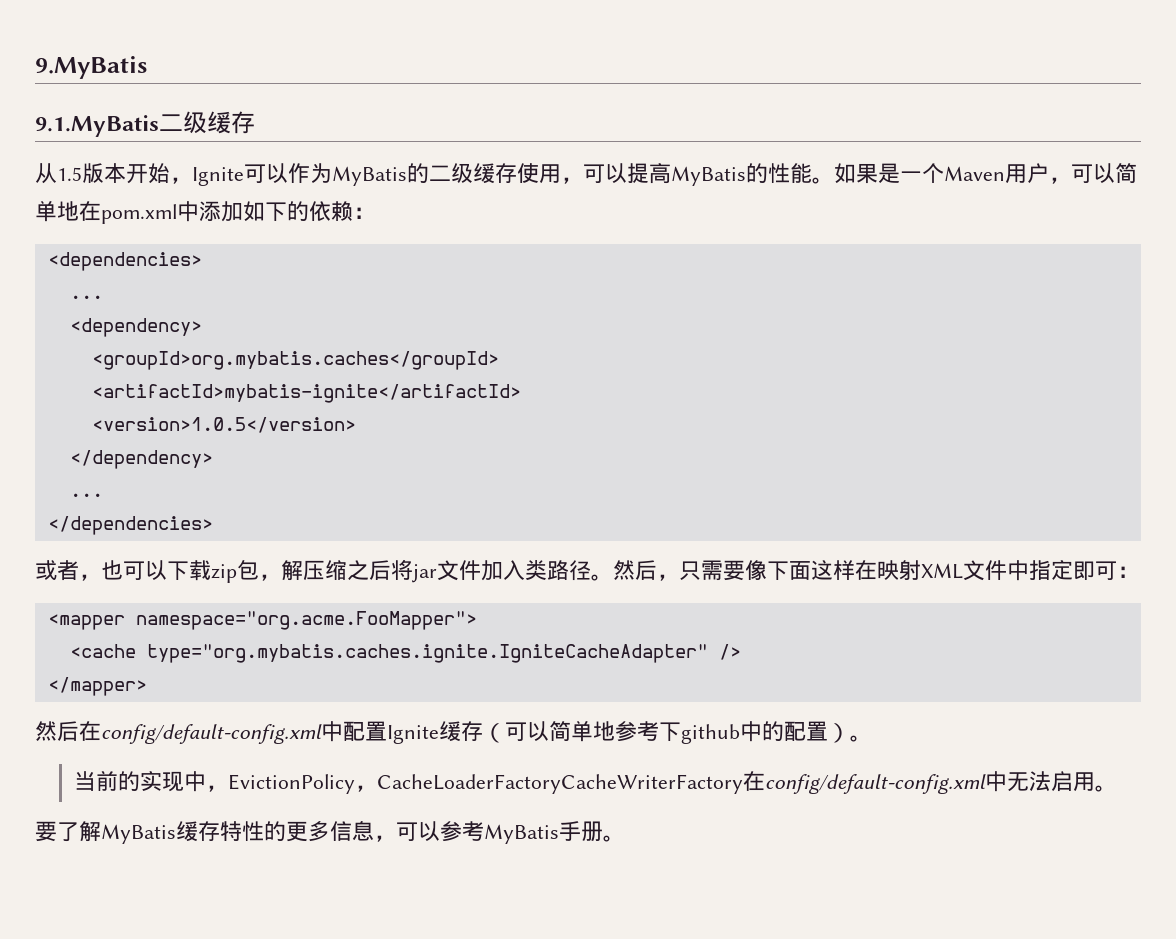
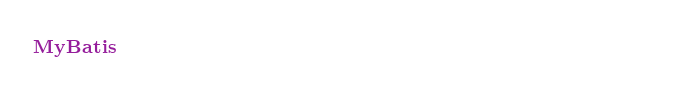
[35,56,147,79] [35,111,255,137] [35,163,1137,186] [35,201,375,224] [47,252,202,271] [69,295,103,299] [69,318,202,337] [91,351,499,370] [91,384,521,403] [91,417,356,433] [69,450,213,469] [69,493,103,497] [47,516,213,535] [35,559,1139,583] [47,611,477,630] [69,644,741,663] [47,677,147,696] [35,721,872,744] [73,770,1117,794] [35,820,625,844] 9.MyBatis // 9.1.MyBatis二级缓存 // 从1.5版本开始，Ignite可以作为MyBatis的二级缓存使用，可以提高MyBatis的性能。如果是一个Maven用户，可以简单地在pom.xml中添加如下的依赖： // <dependencies> // ... // <dependency> // <groupId>org.mybatis.caches</groupId> // <artifactId>mybatis-ignite</artifactId> // <version>1.0.5</version> // </dependency> // ... // </dependencies> // 或者，也可以下载zip包，解压缩之后将jar文件加入类路径。然后，只需要像下面这样在映射XML文件中指定即可： // <mapper namespace="org.acme.FooMapper"> // <cache type="org.mybatis.caches.ignite.IgniteCacheAdapter" /> // </mapper> // 然后在config/default-config.xml中配置Ignite缓存（可以简单地参考下github中的配置）。 // 当前的实现中，EvictionPolicy，CacheLoaderFactoryCacheWriterFactory在config/default-config.xml中无法启用。 // 要了解MyBatis缓存特性的更多信息，可以参考MyBatis手册。 -> [33,39,117,57] MyBatis

